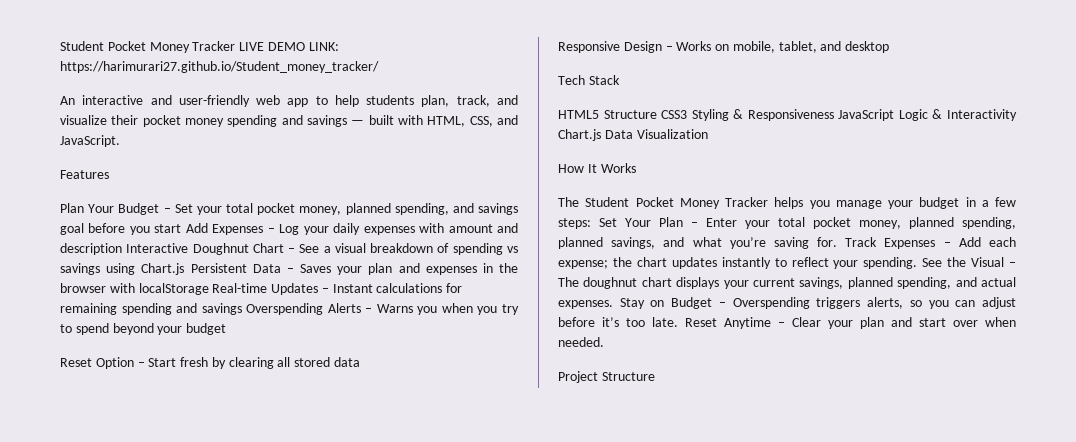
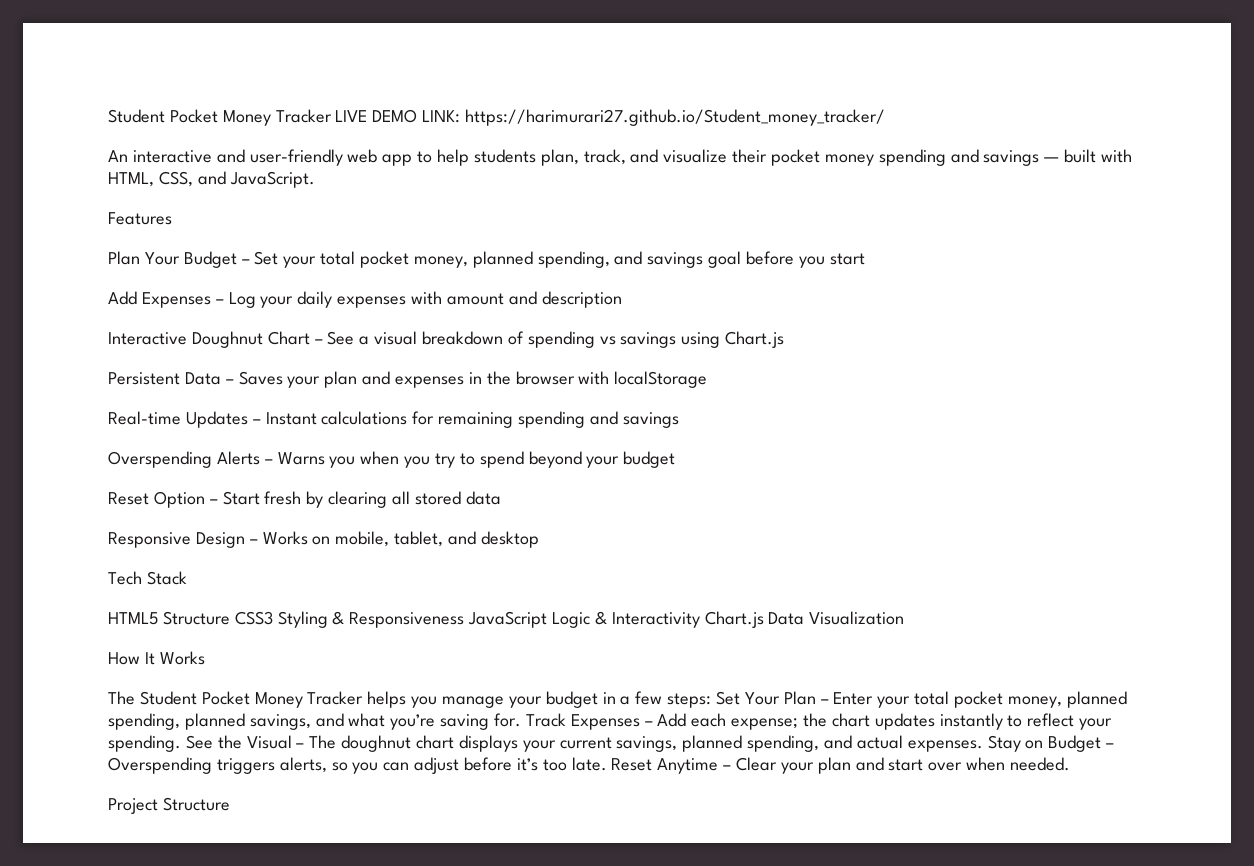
(182, 228) none -> (865, 259) //
(122, 249) none -> (622, 299) //
(185, 269) none -> (785, 339) //
(209, 289) none -> (708, 379) //
(242, 309) none -> (679, 420) //

